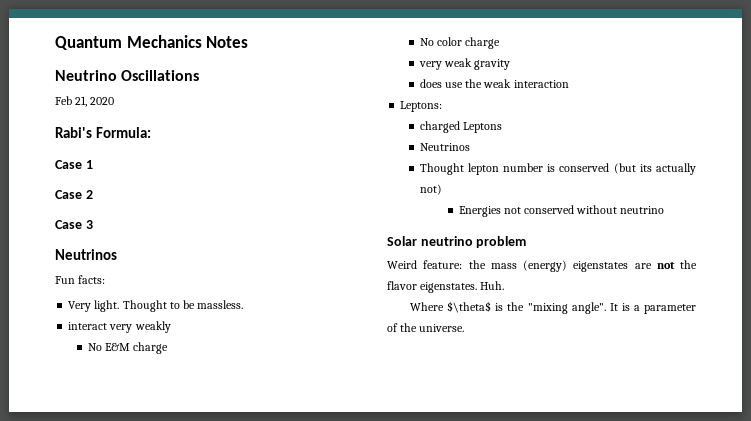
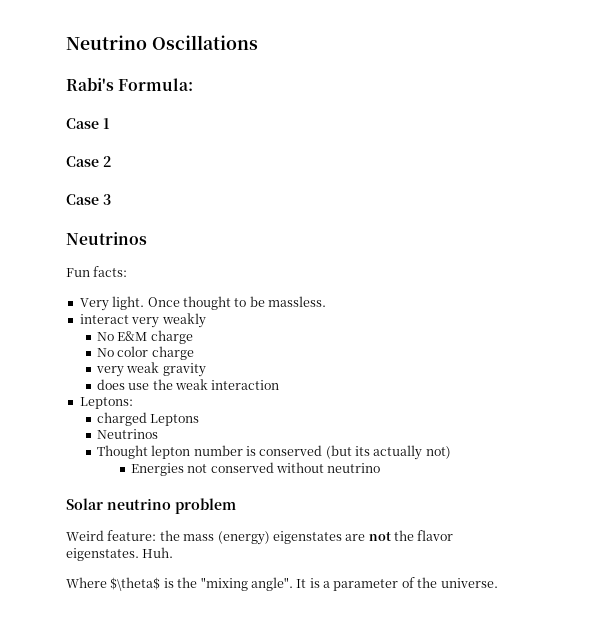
[55,35,249,50] Quantum Mechanics Notes // -> (66, 42) none
[55,96,115,107] // Feb 21, 2020 -> (258, 42) none
[122,300,167,312] Thought -> [147,296,231,310] Once thought

